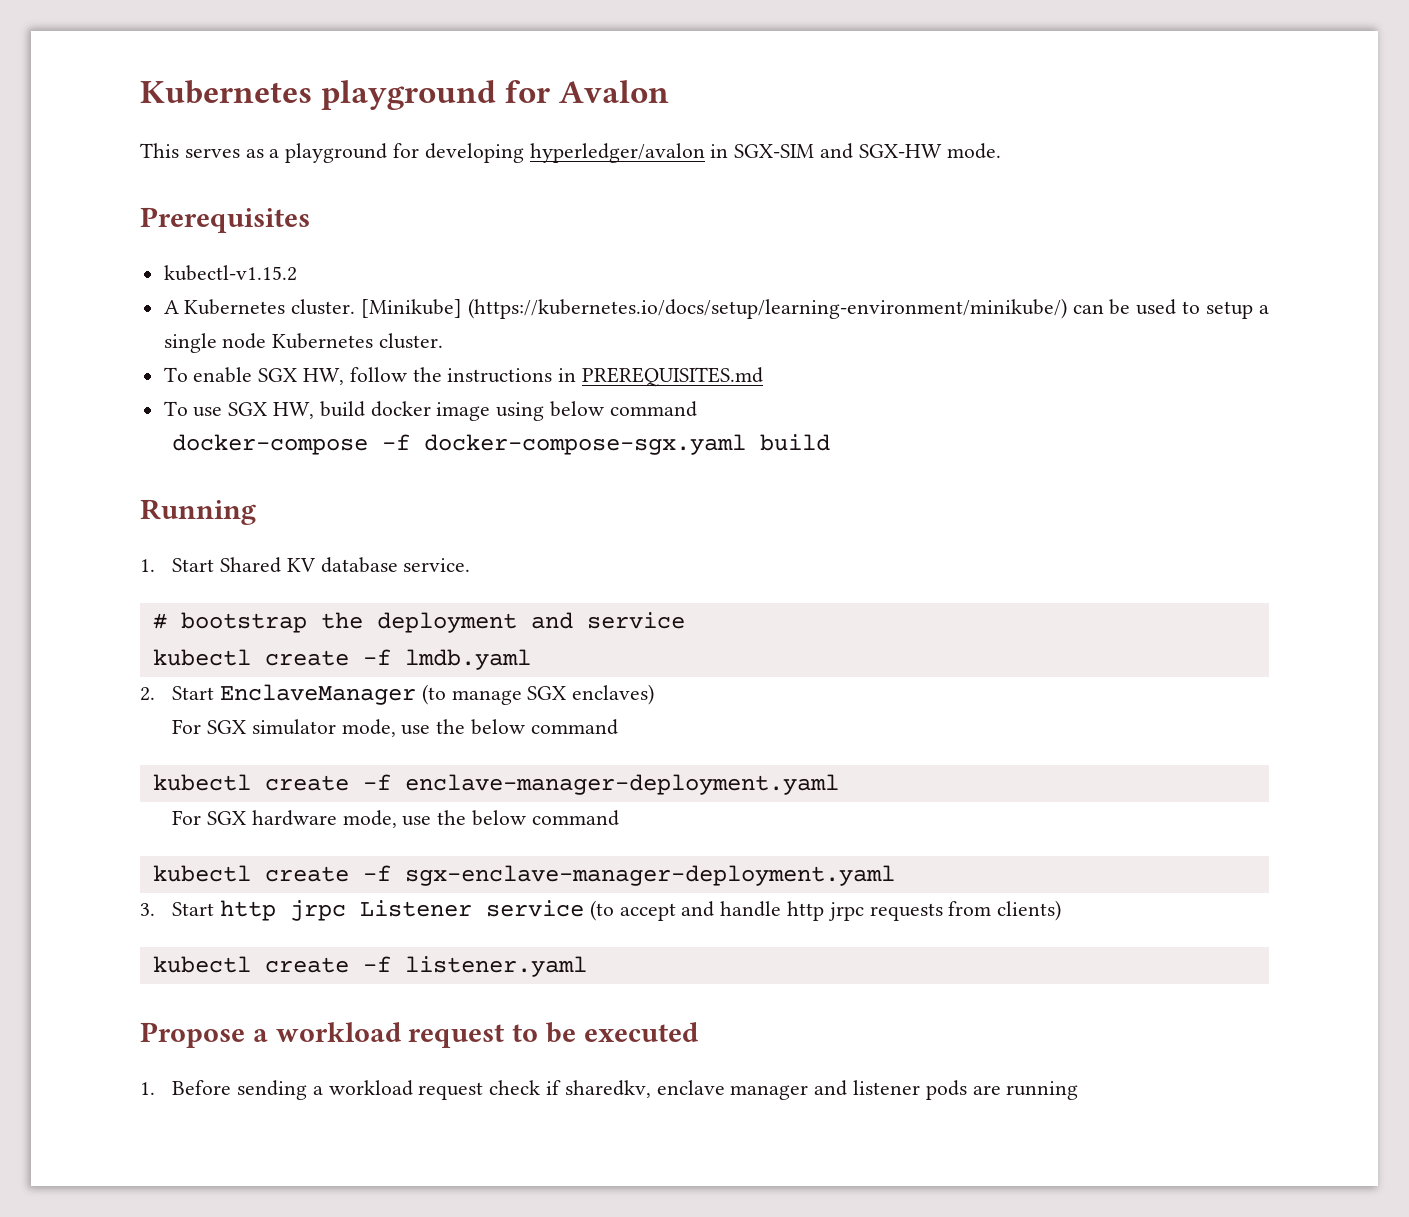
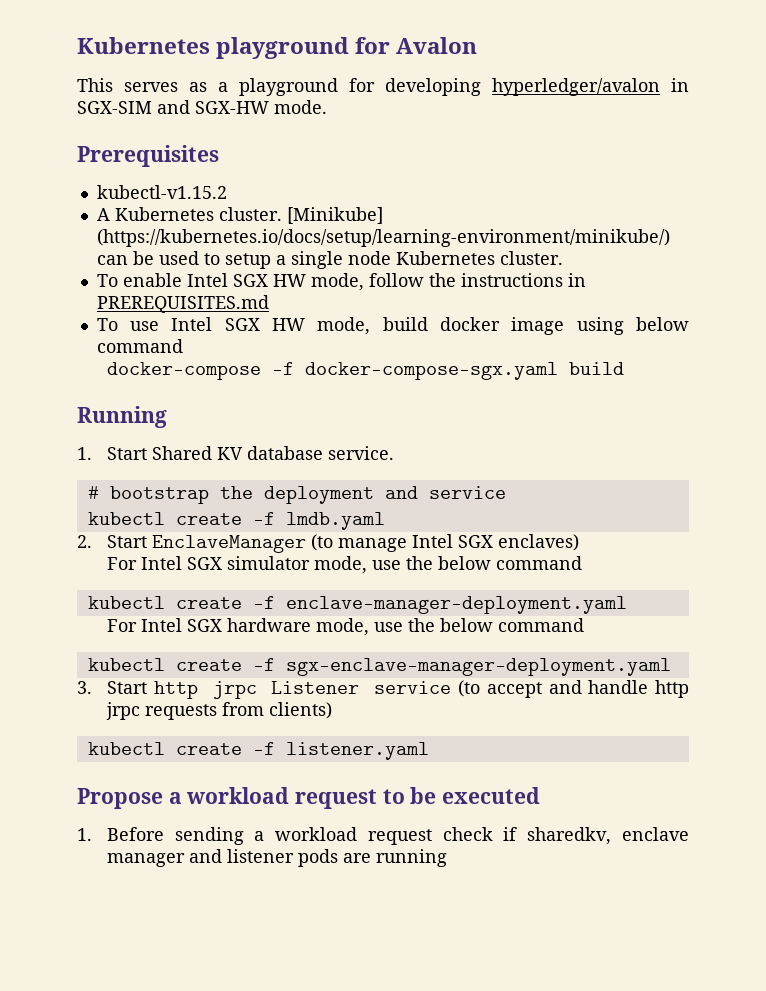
[258,368,345,385] SGX HW, -> [186,273,364,291] Intel SGX HW mode,
[228,402,315,419] SGX HW, -> [171,317,371,335] Intel SGX HW mode,
(522, 697) none -> [411,534,453,548] Intel
(202, 726) none -> [140,556,182,570] Intel
(202, 817) none -> [140,618,182,632] Intel

